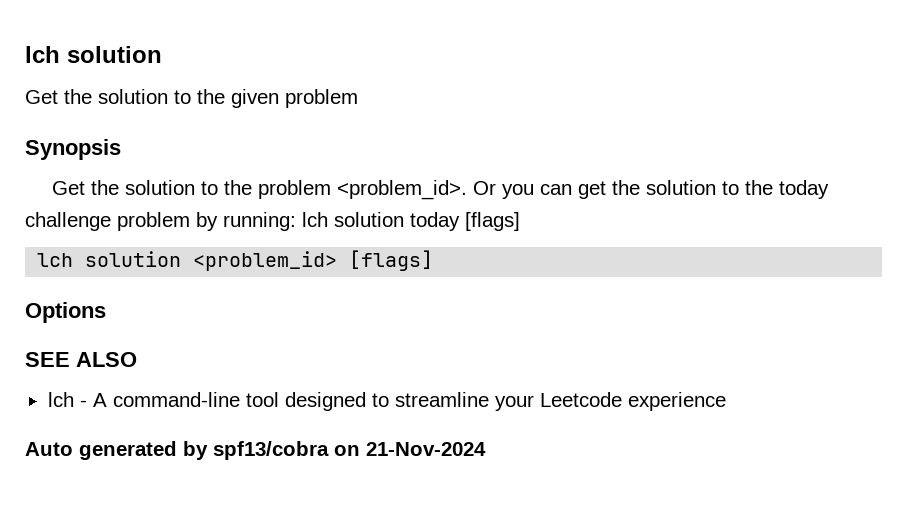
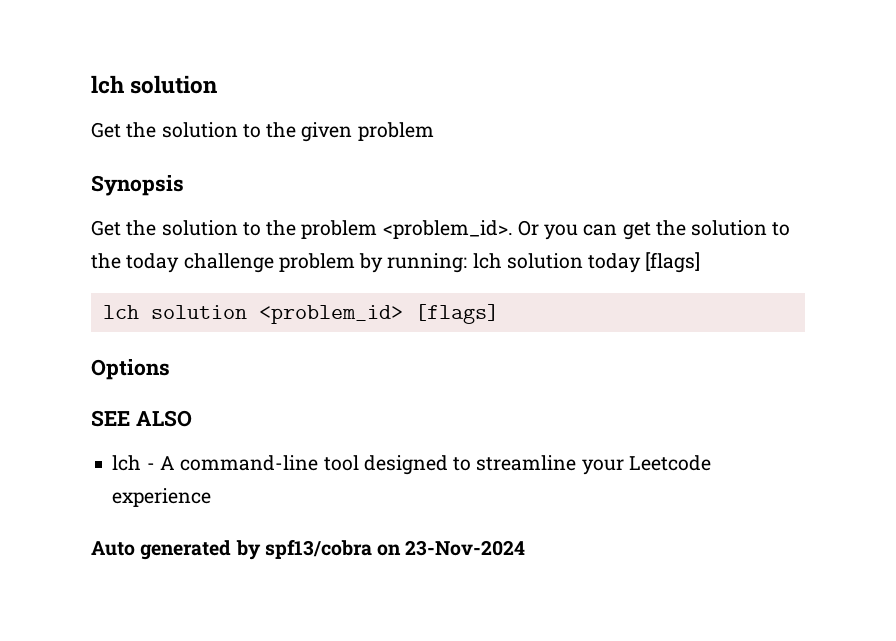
[366,442,486,456] 21-Nov-2024 -> [405,540,526,556] 23-Nov-2024

